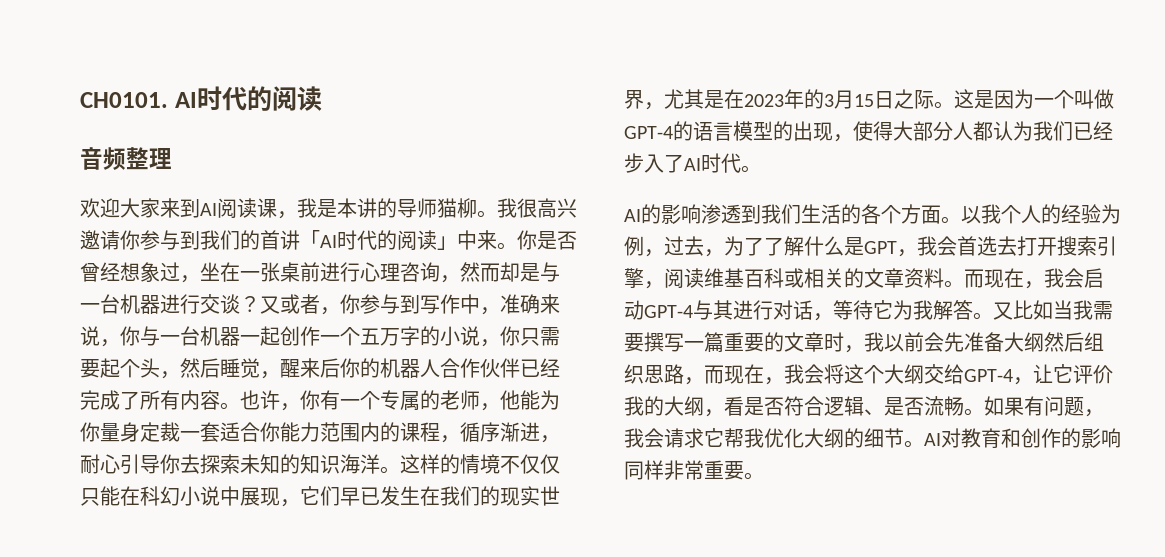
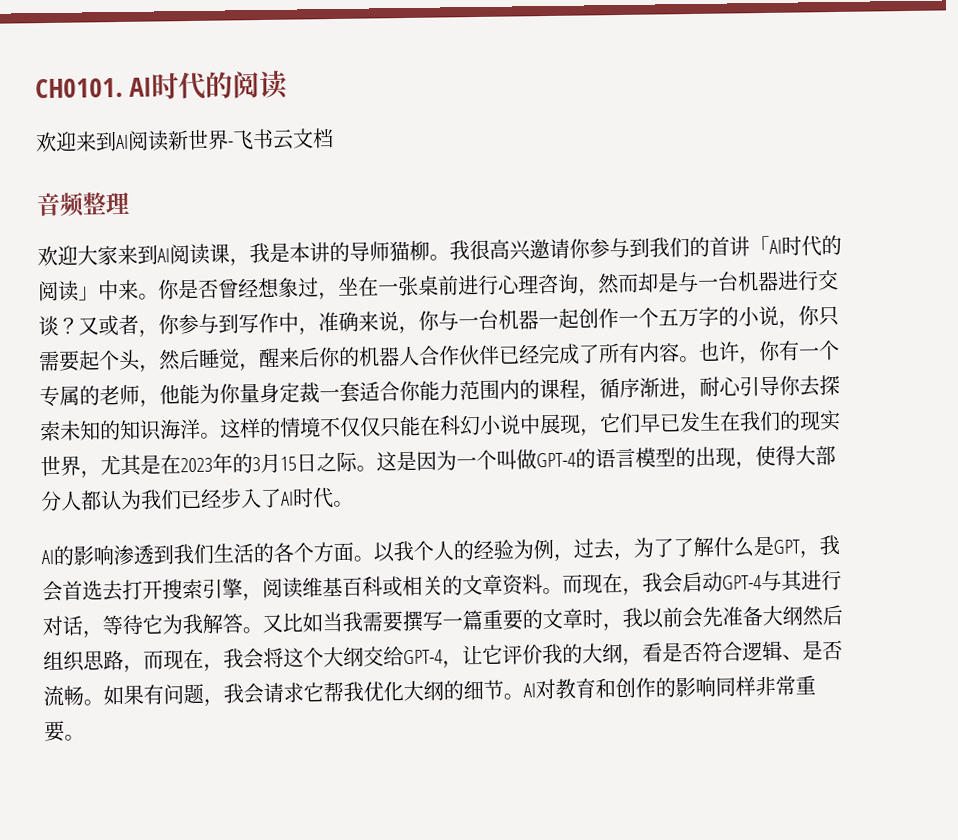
(322, 98) none -> [35,128,334,153] // 欢迎来到AI阅读新世界-飞书云文档

